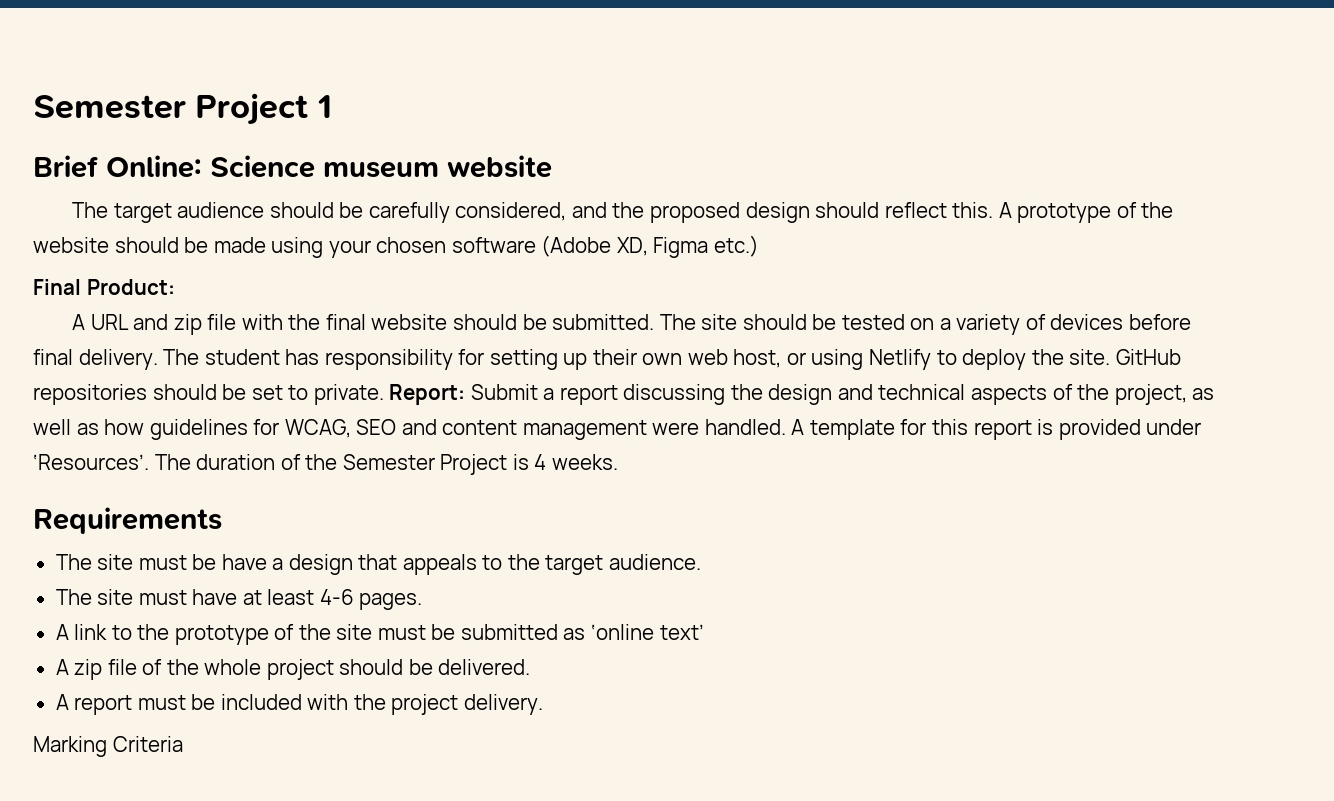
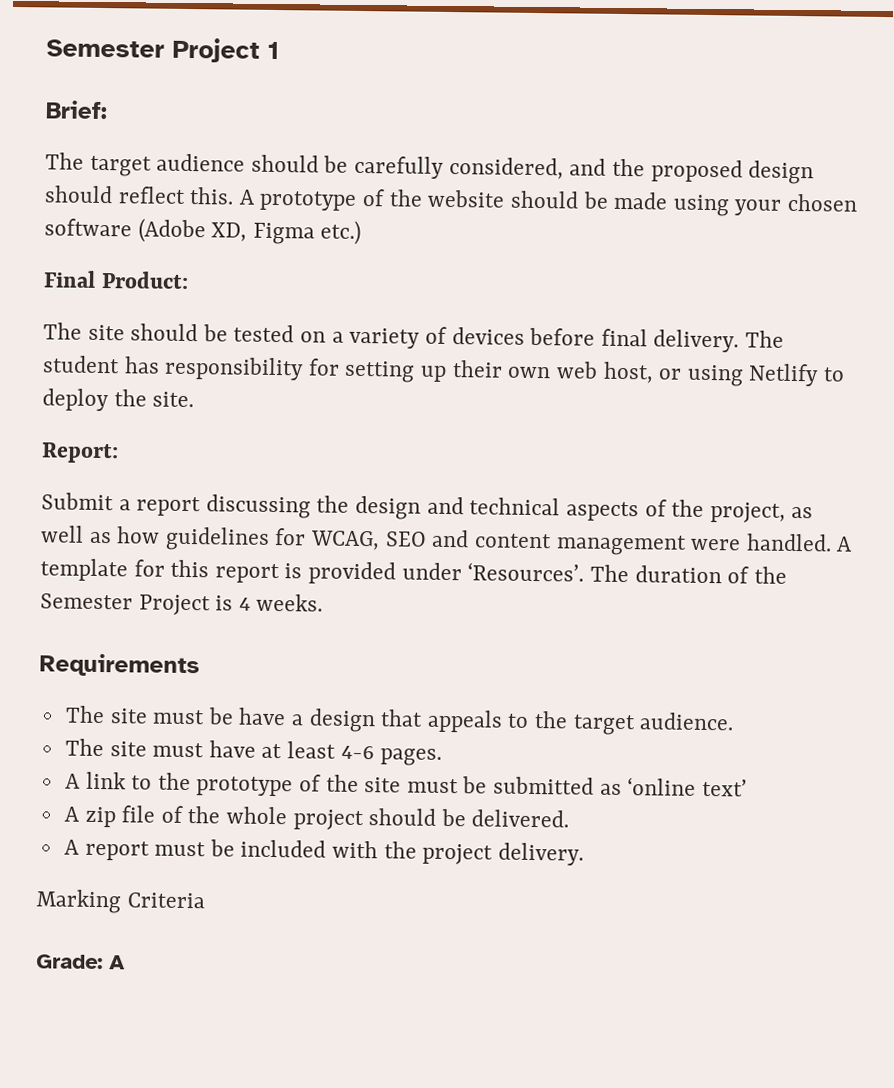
[33,155,552,178] Brief Online: Science museum website -> [45,100,108,120] Brief:
[72,314,655,335] A URL and zip file with the final website should be submitted. -> (189, 279) none
[1115,349,1181,365] [33,384,384,405] GitHub repositories should be set to private. -> (195, 399) //
(466, 394) none -> (119, 453) //
(183, 744) none -> [36,954,126,970] // Grade: A

